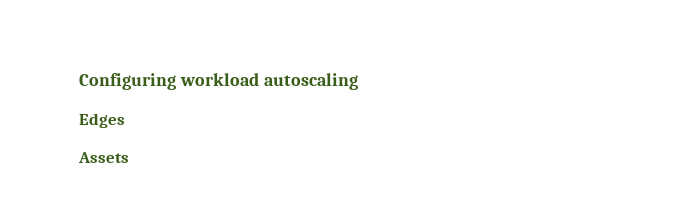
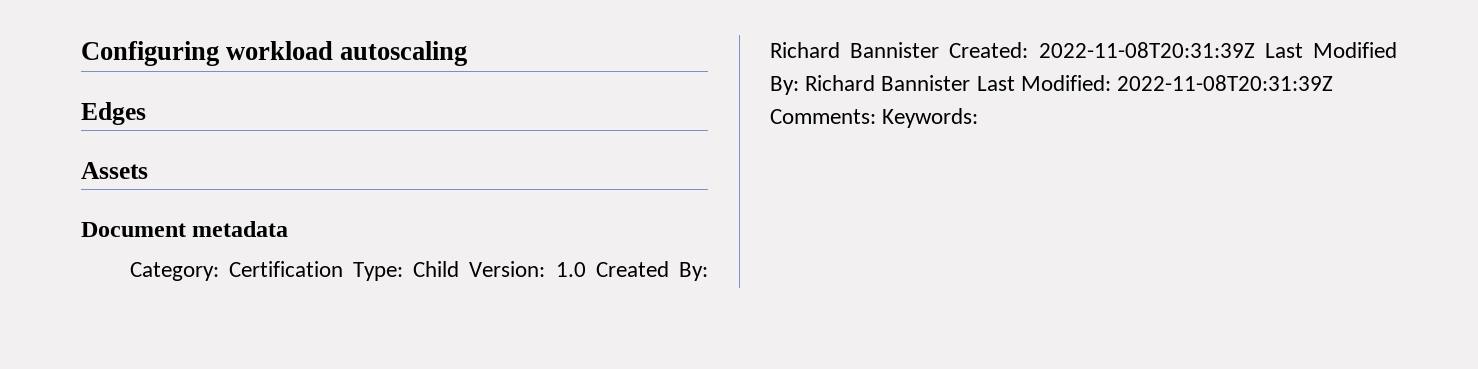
(129, 157) none -> [81,221,289,237] [129,261,708,281] [770,42,1397,58] [770,75,1334,95] [770,108,979,128] // Document metadata // Category: Certification Type: Child Version: 1.0 Created By: Richard Bannister Created: 2022-11-08T20:31:39Z Last Modified By: Richard Bannister Last Modified: 2022-11-08T20:31:39Z Comments: Keywords:

